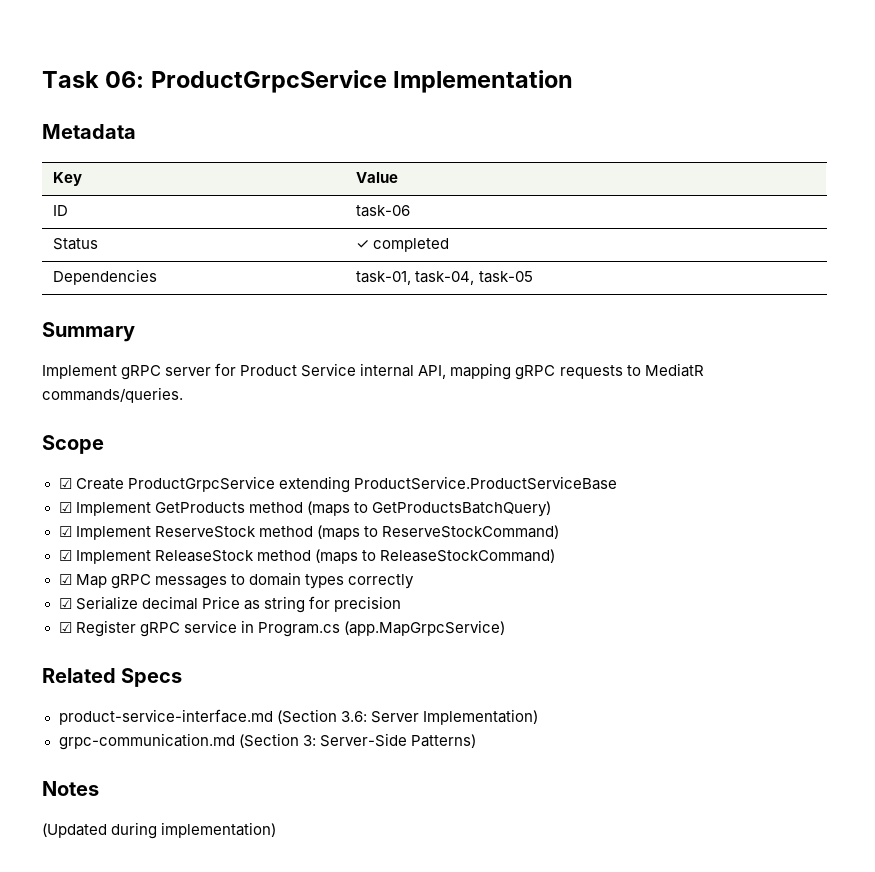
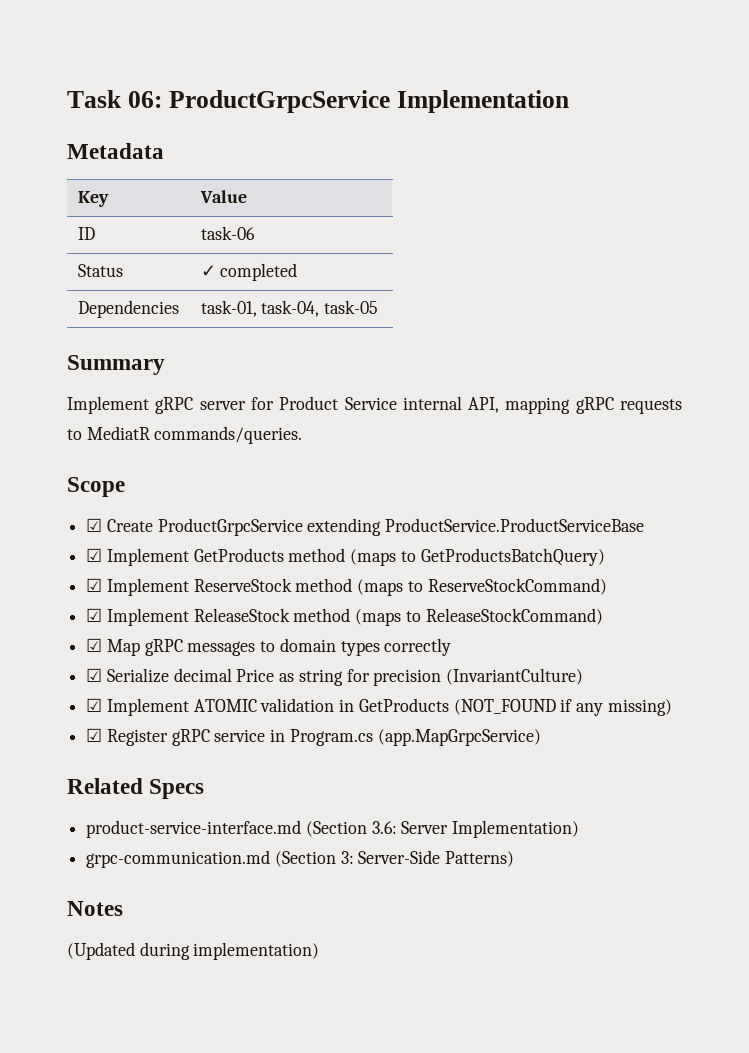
(401, 604) none -> [446,668,584,685] [86,698,672,716] (InvariantCulture) // ☑ Implement ATOMIC validation in GetProducts (NOT_FOUND if any missing)

